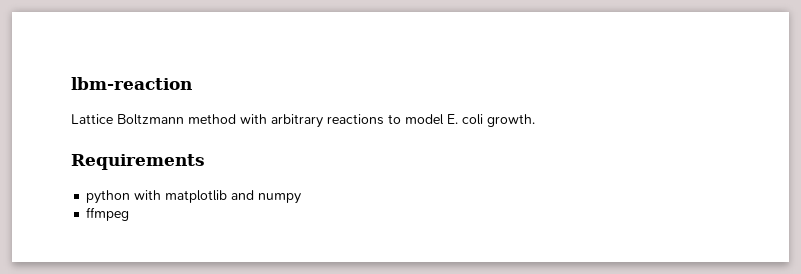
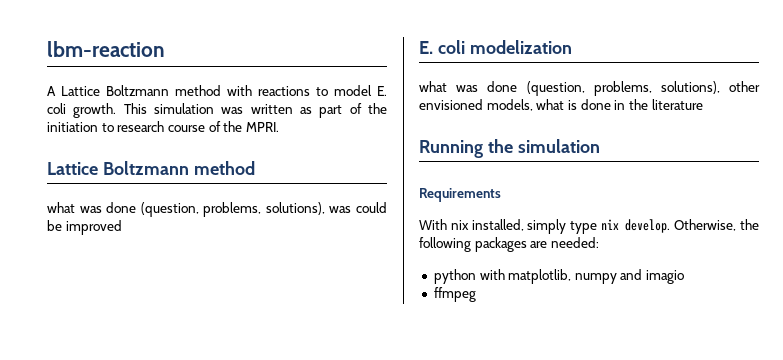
(192, 83) none -> [47,86,56,96] A
[271,114,323,128] arbitrary -> (252, 90) none
[71,154,205,170] [86,190,302,204] // Requirements // python with matplotlib and numpy -> [123,103,387,118] [47,121,279,132] [47,161,255,175] [47,202,387,217] [47,220,122,235] [419,40,572,54] [419,81,760,96] [419,99,703,111] [419,139,600,158] [419,188,501,202] [419,219,759,234] [419,237,599,252] [433,269,685,284] This simulation was written as part of the initiation to research course of the MPRI. // Lattice Boltzmann method // what was done (question, problems, solutions), was could be improved // E. coli modelization // what was done (question, problems, solutions), other envisioned models, what is done in the literature // Running the simulation // Requirements // With nix installed, simply type nix develop. Otherwise, the following packages are needed: // python with matplotlib, numpy and imagio

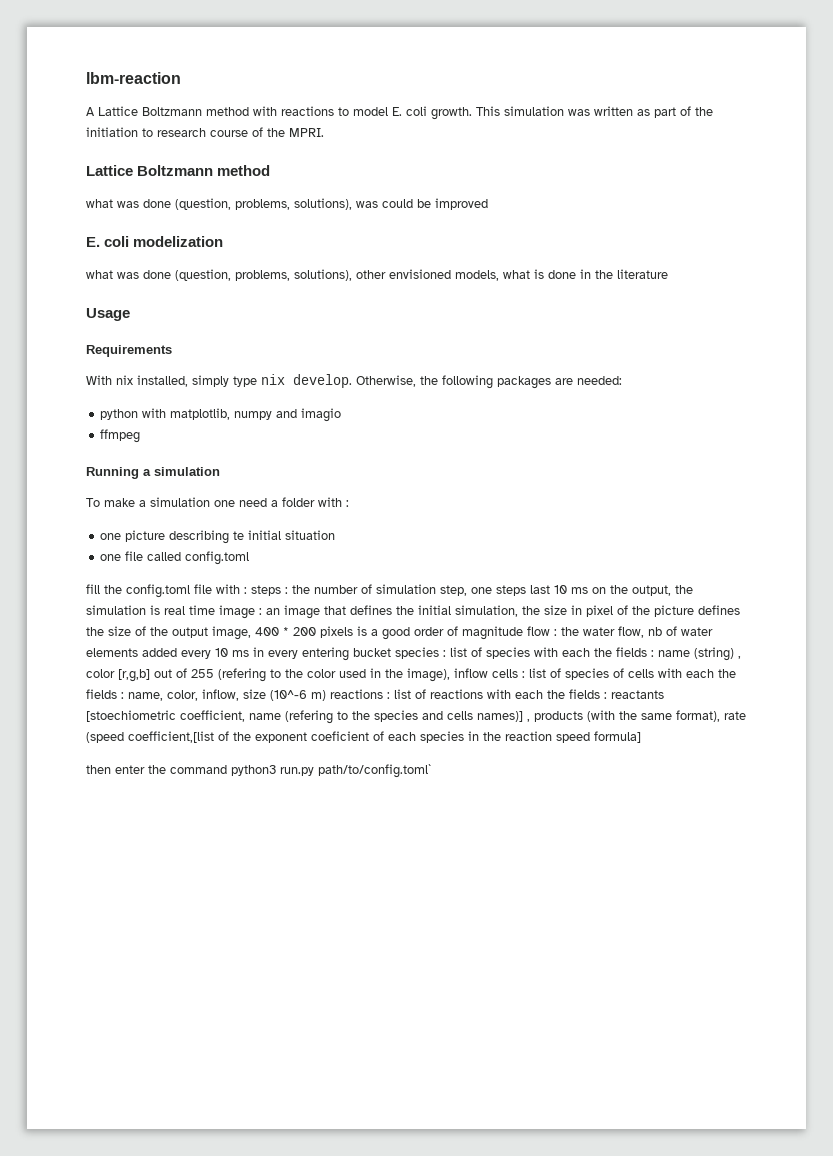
[419,139,600,158] Running the simulation -> [86,308,130,321] Usage
(476, 294) none -> [86,467,220,479] [86,497,349,507] [100,530,336,544] [100,551,250,565] [86,584,693,598] [86,605,740,619] [86,626,713,640] [86,647,741,661] [86,668,736,682] [86,689,664,701] [86,710,746,724] [86,731,641,743] [86,764,431,778] // Running a simulation // To make a simulation one need a folder with : // one picture describing te initial situation // one file called config.toml // fill the config.toml file with : steps : the number of simulation step, one steps last 10 ms on the output, the simulation is real time image : an image that defines the initial simulation, the size in pixel of the picture defines the size of the output image, 400 * 200 pixels is a good order of magnitude flow : the water flow, nb of water elements added every 10 ms in every entering bucket species : list of species with each the fields : name (string) , color [r,g,b] out of 255 (refering to the color used in the image), inflow cells : list of species of cells with each the fields : name, color, inflow, size (10^-6 m) reactions : list of reactions with each the fields : reactants [stoechiometric coefficient, name (refering to the species and cells names)] , products (with the same format), rate (speed coefficient,[list of the exponent coeficient of each species in the reaction speed formula] // then enter the command python3 run.py path/to/config.toml`

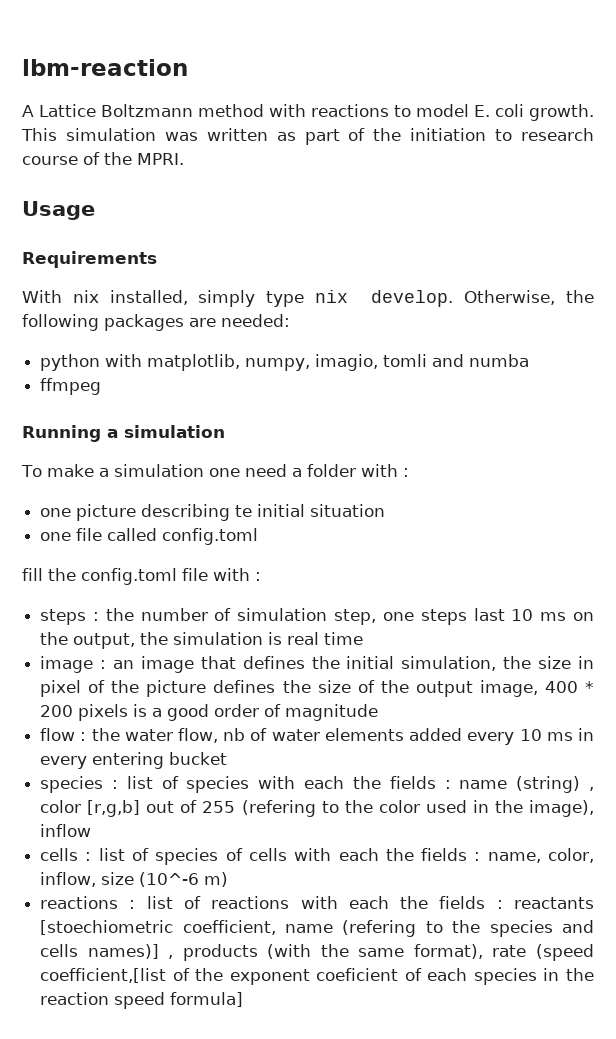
[86,165,271,176] [86,198,488,210] [86,236,224,247] [86,269,668,281] // Lattice Boltzmann method // what was done (question, problems, solutions), was could be improved // E. coli modelization // what was done (question, problems, solutions), other envisioned models, what is done in the literature -> (184, 159) none
[234,408,342,422] numpy and imagio -> [245,354,530,371] numpy, imagio, tomli and numba
(247, 590) none -> (261, 576) //
(215, 610) none -> (364, 638) //
(523, 633) none -> (379, 712) //
(391, 652) none -> (228, 758) //
(488, 673) none -> (92, 830) //
(326, 695) none -> (229, 879) //
[86,764,431,778] // then enter the command python3 run.py path/to/config.toml` -> (244, 999) none

